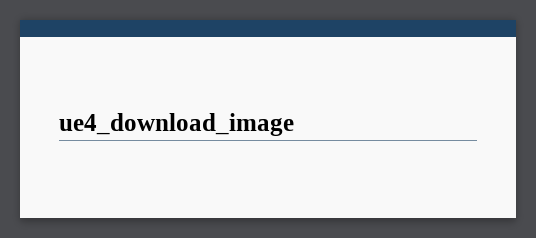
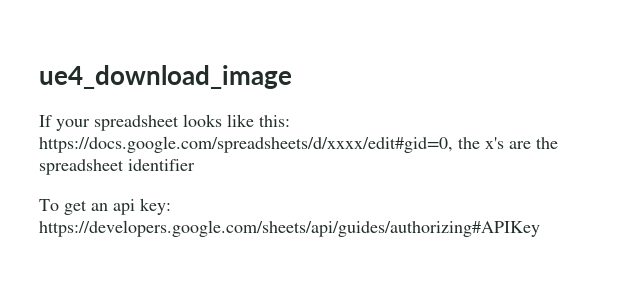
(294, 124) none -> [39,114,290,131] [39,136,558,153] [39,159,195,175] [39,198,171,215] [39,220,540,237] // If your spreadsheet looks like this: https://docs.google.com/spreadsheets/d/xxxx/edit#gid=0, the x's are the spreadsheet identifier // To get an api key: https://developers.google.com/sheets/api/guides/authorizing#APIKey

